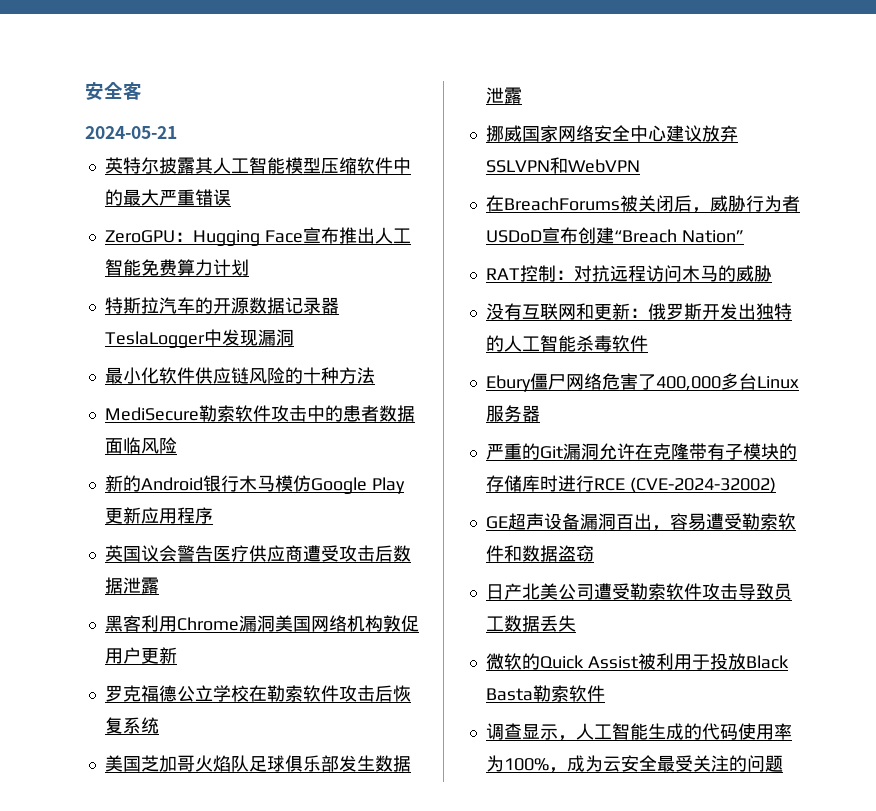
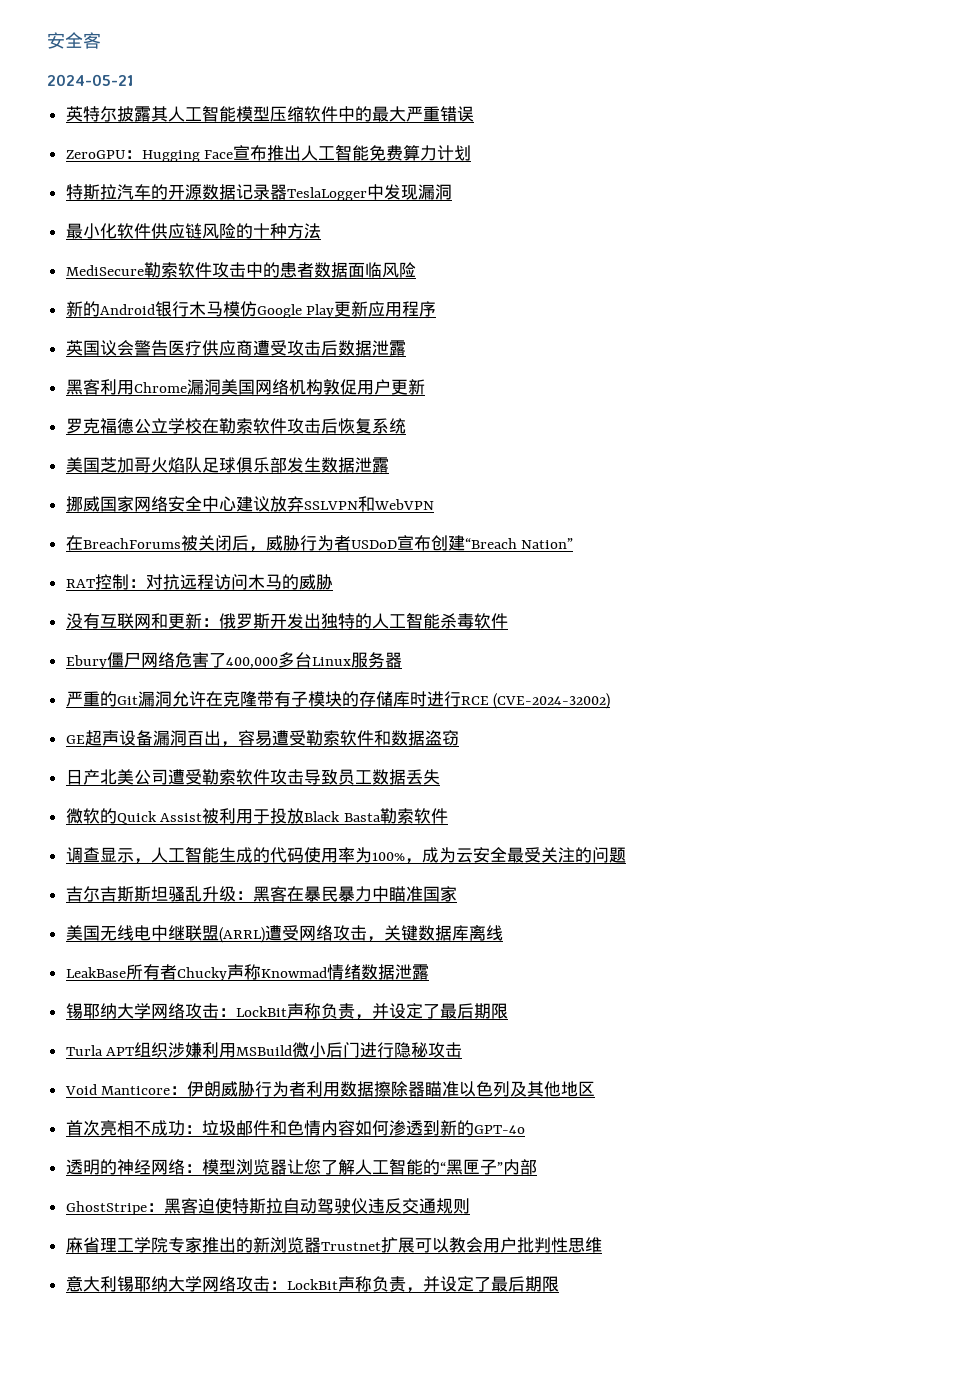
(783, 763) none -> [65,886,457,902] [65,925,503,943] [65,964,429,981] [65,1003,508,1020] [65,1042,463,1058] [64,1081,596,1097] [65,1120,525,1136] [65,1158,537,1175] [65,1198,470,1215] [65,1237,602,1253] [65,1276,559,1293] // 吉尔吉斯斯坦骚乱升级：黑客在暴民暴力中瞄准国家 // 美国无线电中继联盟(ARRL)遭受网络攻击，关键数据库离线 // LeakBase所有者Chucky声称Knowmad情绪数据泄露 // 锡耶纳大学网络攻击：LockBit声称负责，并设定了最后期限 // Turla APT组织涉嫌利用MSBuild微小后门进行隐秘攻击 // Void Manticore：伊朗威胁行为者利用数据擦除器瞄准以色列及其他地区 // 首次亮相不成功：垃圾邮件和色情内容如何渗透到新的GPT-4o // 透明的神经网络：模型浏览器让您了解人工智能的“黑匣子”内部 // GhostStripe：黑客迫使特斯拉自动驾驶仪违反交通规则 // 麻省理工学院专家推出的新浏览器Trustnet扩展可以教会用户批判性思维 // 意大利锡耶纳大学网络攻击：LockBit声称负责，并设定了最后期限

